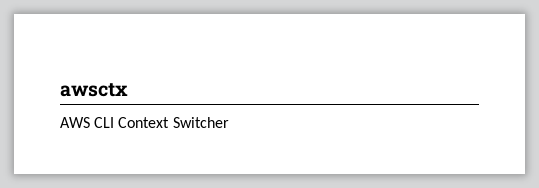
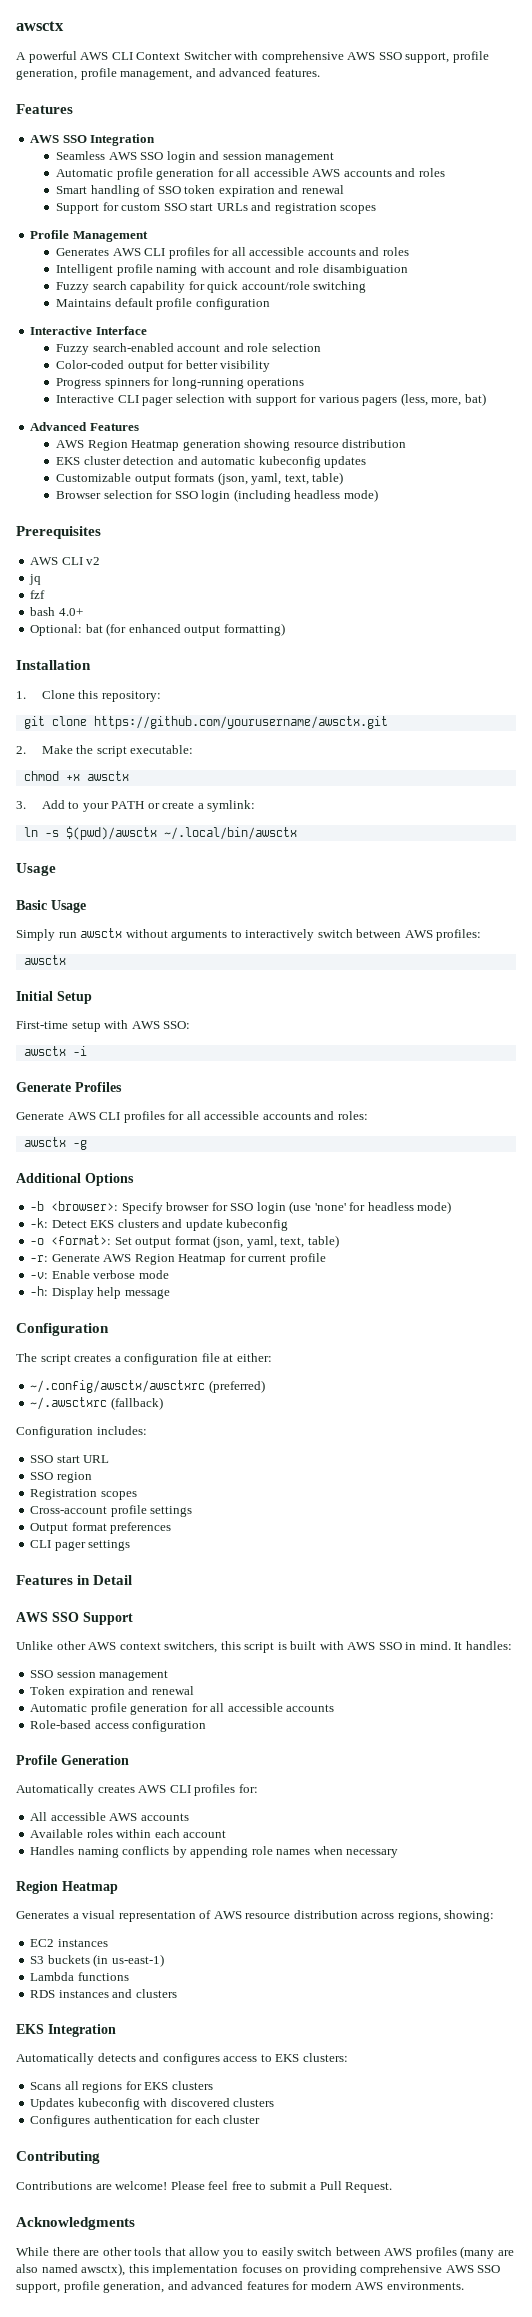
[60,83,128,97] awsctx // -> [16,21,64,31] [16,51,77,63] awsctx // A powerful
(229, 122) none -> [234,51,489,63] [16,68,320,80] [16,104,73,114] [30,134,156,146] [56,151,335,163] [56,168,445,180] [56,185,344,197] [56,202,377,214] [30,230,148,242] [56,247,409,259] [56,264,408,276] [56,281,367,293] [56,298,270,310] [30,326,147,335] [56,343,321,355] [56,360,271,372] [56,377,305,389] [56,393,486,406] [30,422,139,431] [56,439,407,451] [56,456,367,468] [56,472,344,485] [56,489,378,502] [16,526,101,539] [30,557,101,565] [29,574,42,585] [30,590,46,599] [30,607,83,616] [30,623,285,636] [16,660,91,670] [16,690,161,702] [23,716,388,729] [16,745,194,757] [23,771,129,781] [16,800,256,812] [23,826,297,840] [16,863,56,876] [16,900,86,913] [16,928,482,941] [23,955,66,965] [16,991,92,1004] [16,1020,191,1032] [23,1046,87,1056] [16,1082,122,1092] [16,1111,368,1123] [23,1137,87,1150] [16,1173,134,1186] [30,1201,452,1214] [30,1218,289,1231] [30,1235,339,1248] [30,1253,326,1265] [30,1270,169,1279] [30,1286,170,1299] [16,1323,109,1336] [16,1353,272,1365] [30,1380,265,1393] [30,1397,163,1410] [16,1426,147,1438] [30,1455,110,1463] [30,1472,92,1483] [30,1489,137,1500] [30,1505,193,1517] [30,1522,172,1534] [30,1540,131,1551] [16,1575,133,1585] [16,1612,133,1625] [16,1641,512,1653] [30,1670,169,1681] [30,1686,194,1698] [30,1703,335,1715] [30,1720,207,1732] [16,1755,129,1765] [16,1784,258,1796] [30,1812,189,1821] [30,1829,227,1838] [30,1846,399,1858] [16,1881,118,1894] [16,1910,495,1922] [30,1939,108,1947] [30,1954,164,1967] [30,1972,129,1981] [30,1989,177,1998] [16,2024,116,2037] [16,2053,348,2065] [30,2081,213,2093] [30,2098,275,2110] [30,2115,261,2127] [16,2151,100,2164] [16,2181,393,2193] [16,2217,135,2230] [16,2246,514,2259] [16,2263,501,2276] [16,2281,464,2293] with comprehensive AWS SSO support, profile generation, profile management, and advanced features. // Features // AWS SSO Integration // Seamless AWS SSO login and session management // Automatic profile generation for all accessible AWS accounts and roles // Smart handling of SSO token expiration and renewal // Support for custom SSO start URLs and registration scopes // Profile Management // Generates AWS CLI profiles for all accessible accounts and roles // Intelligent profile naming with account and role disambiguation // Fuzzy search capability for quick account/role switching // Maintains default profile configuration // Interactive Interface // Fuzzy search-enabled account and role selection // Color-coded output for better visibility // Progress spinners for long-running operations // Interactive CLI pager selection with support for various pagers (less, more, bat) // Advanced Features // AWS Region Heatmap generation showing resource distribution // EKS cluster detection and automatic kubeconfig updates // Customizable output formats (json, yaml, text, table) // Browser selection for SSO login (including headless mode) // Prerequisites // AWS CLI v2 // jq // fzf // bash 4.0+ // Optional: bat (for enhanced output formatting) // Installation // 1. Clone this repository: // git clone https://github.com/yourusername/awsctx.git // 2. Make the script executable: // chmod +x awsctx // 3. Add to your PATH or create a symlink: // ln -s $(pwd)/awsctx ~/.local/bin/awsctx // Usage // Basic Usage // Simply run awsctx without arguments to interactively switch between AWS profiles: // awsctx // Initial Setup // First-time setup with AWS SSO: // awsctx -i // Generate Profiles // Generate AWS CLI profiles for all accessible accounts and roles: // awsctx -g // Additional Options // -b <browser>: Specify browser for SSO login (use 'none' for headless mode) // -k: Detect EKS clusters and update kubeconfig // -o <format>: Set output format (json, yaml, text, table) // -r: Generate AWS Region Heatmap for current profile // -v: Enable verbose mode // -h: Display help message // Configuration // The script creates a configuration file at either: // ~/.config/awsctx/awsctxrc (preferred) // ~/.awsctxrc (fallback) // Configuration includes: // SSO start URL // SSO region // Registration scopes // Cross-account profile settings // Output format preferences // CLI pager settings // Features in Detail // AWS SSO Support // Unlike other AWS context switchers, this script is built with AWS SSO in mind. It handles: // SSO session management // Token expiration and renewal // Automatic profile generation for all accessible accounts // Role-based access configuration // Profile Generation // Automatically creates AWS CLI profiles for: // All accessible AWS accounts // Available roles within each account // Handles naming conflicts by appending role names when necessary // Region Heatmap // Generates a visual representation of AWS resource distribution across regions, showing: // EC2 instances // S3 buckets (in us-east-1) // Lambda functions // RDS instances and clusters // EKS Integration // Automatically detects and configures access to EKS clusters: // Scans all regions for EKS clusters // Updates kubeconfig with discovered clusters // Configures authentication for each cluster // Contributing // Contributions are welcome! Please feel free to submit a Pull Request. // Acknowledgments // While there are other tools that allow you to easily switch between AWS profiles (many are also named awsctx), this implementation focuses on providing comprehensive AWS SSO support, profile generation, and advanced features for modern AWS environments.

